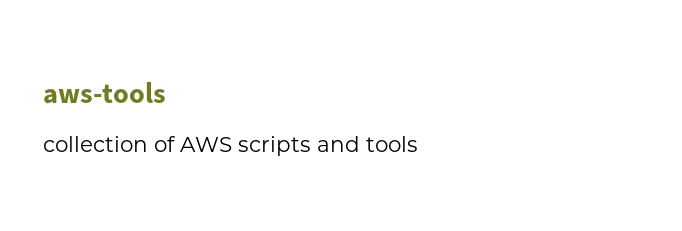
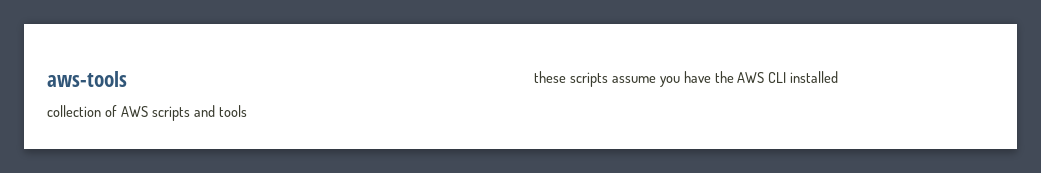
(418, 144) none -> [534,71,839,87] // these scripts assume you have the AWS CLI installed

